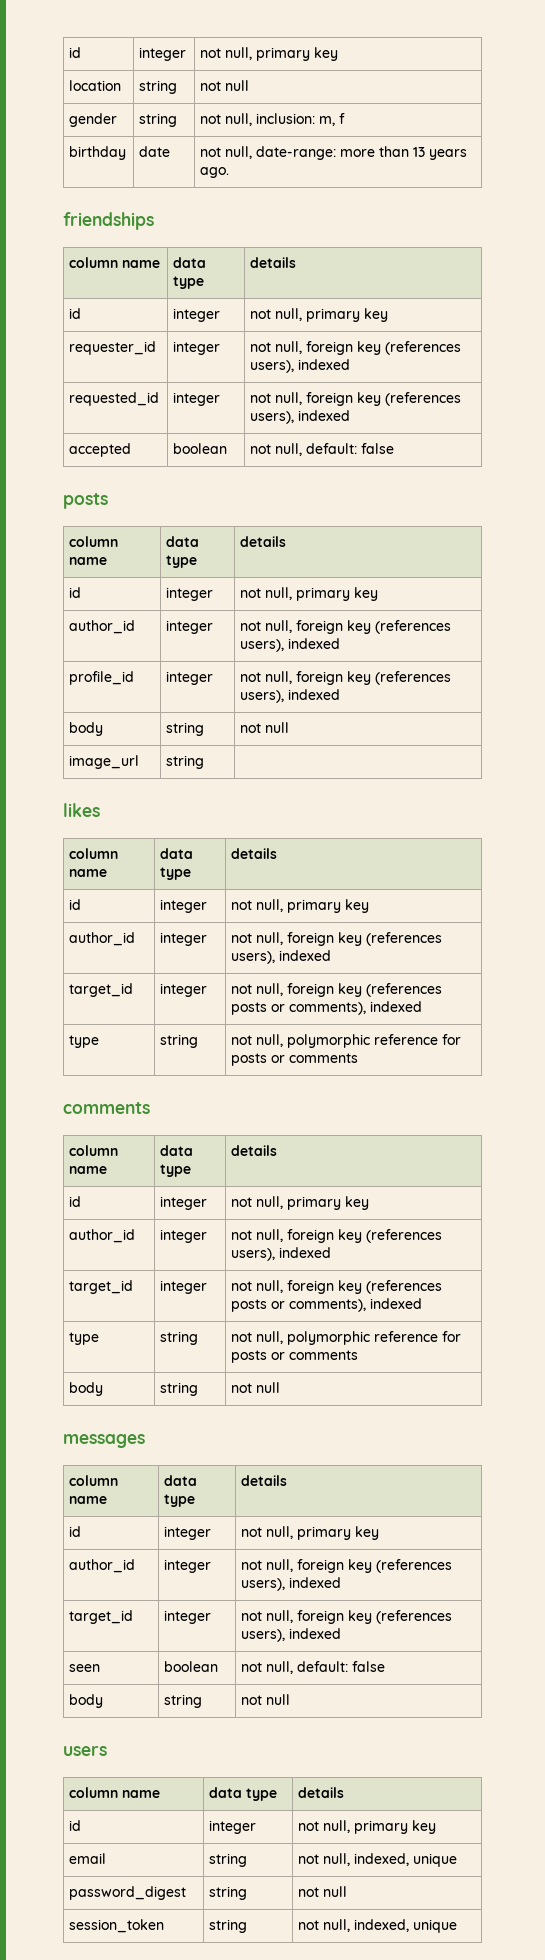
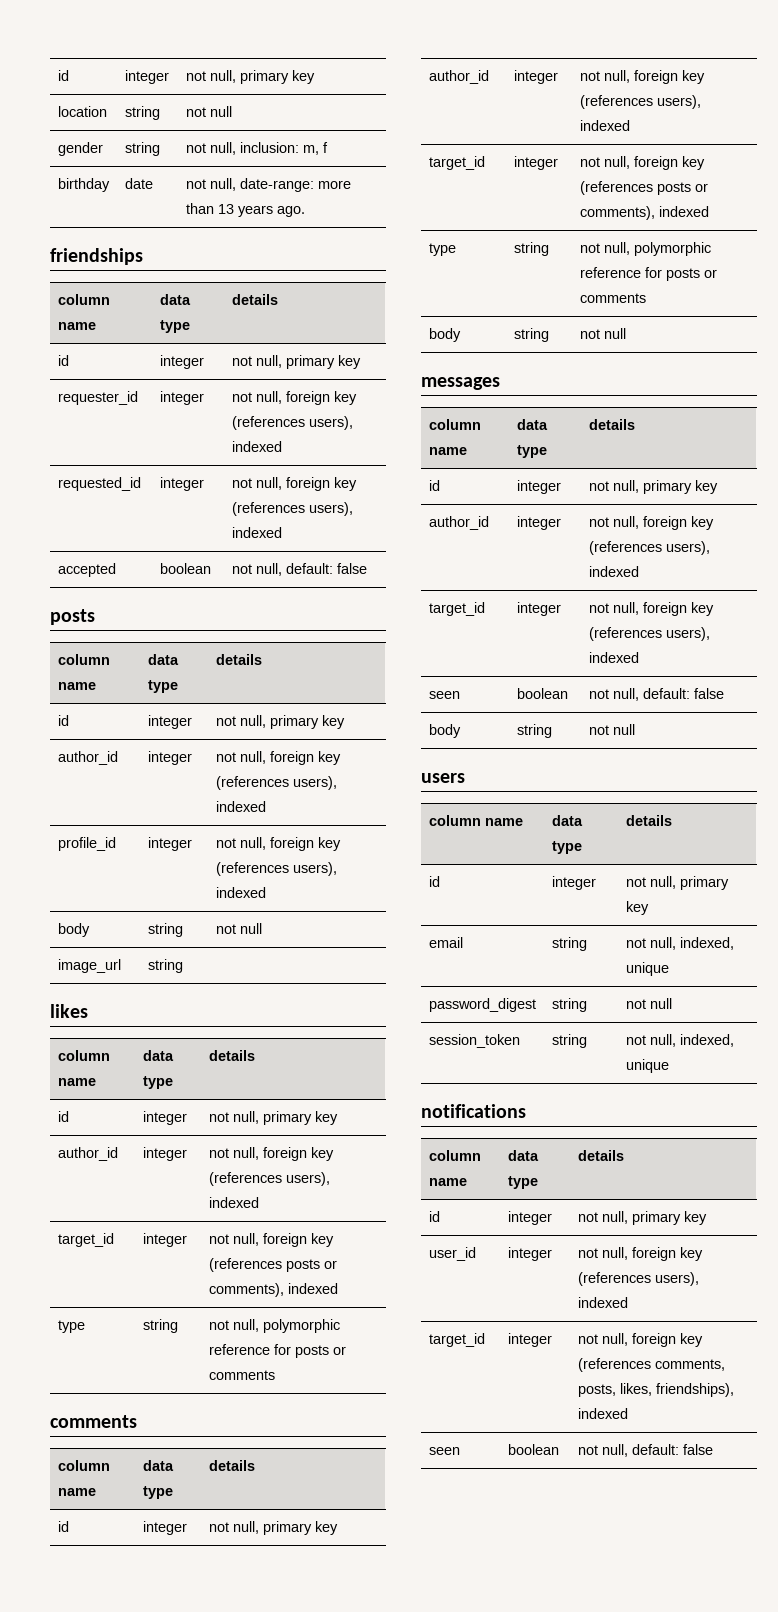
(458, 1926) none -> [421,1104,526,1118] [428,1150,481,1161] [428,1178,467,1186] [507,1150,539,1161] [507,1176,538,1189] [577,1150,624,1161] [428,1211,440,1222] [507,1211,552,1225] [577,1211,707,1225] [428,1247,476,1261] [507,1247,552,1261] [577,1247,703,1261] [577,1272,699,1286] [577,1297,628,1308] [428,1333,485,1347] [507,1333,552,1347] [577,1333,703,1347] [577,1358,725,1372] [577,1383,734,1397] [577,1408,628,1419] [428,1447,460,1455] [507,1444,559,1455] [577,1444,713,1457] // notifications // column name | data type | details // id | integer | not null, primary key // user_id | integer | not null, foreign key (references users), indexed // target_id | integer | not null, foreign key (references comments, posts, likes, friendships), indexed // seen | boolean | not null, default: false

